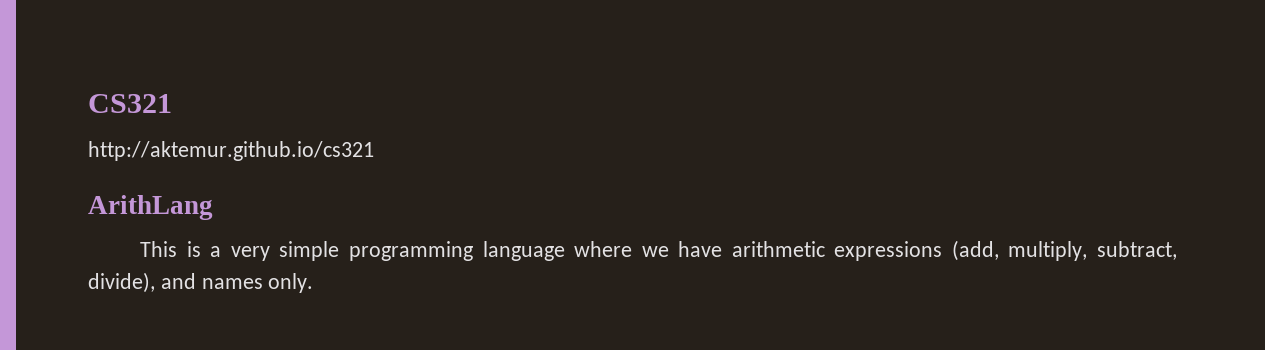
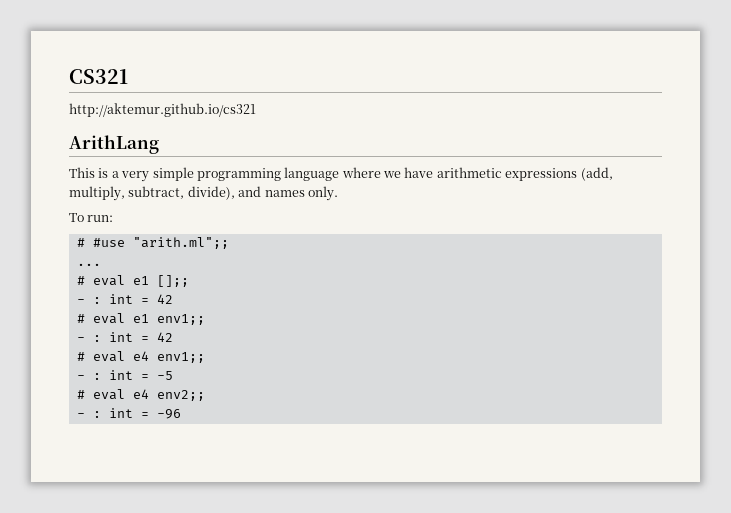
(314, 283) none -> [69,213,114,222] [76,237,229,249] [76,263,101,266] [76,275,189,287] [76,294,173,304] [76,313,205,325] [76,332,173,342] [76,351,205,363] [76,370,173,380] [76,389,205,401] [76,408,181,419] // To run: // # #use "arith.ml";; // ... // # eval e1 [];; // - : int = 42 // # eval e1 env1;; // - : int = 42 // # eval e4 env1;; // - : int = -5 // # eval e4 env2;; // - : int = -96

